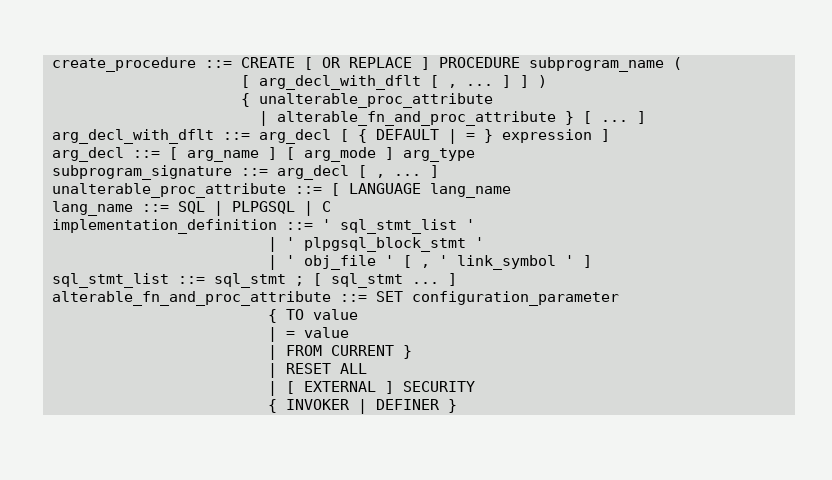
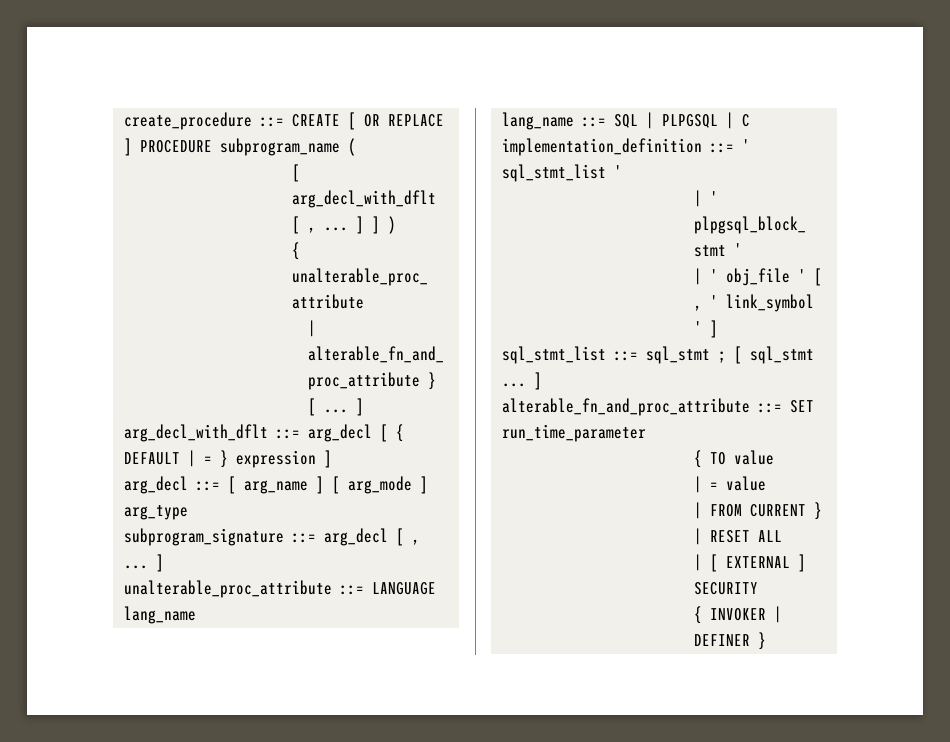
[330,183,340,196] [ -> (364, 590) none
[411,291,619,306] configuration_parameter -> [501,424,646,442] run_time_parameter

